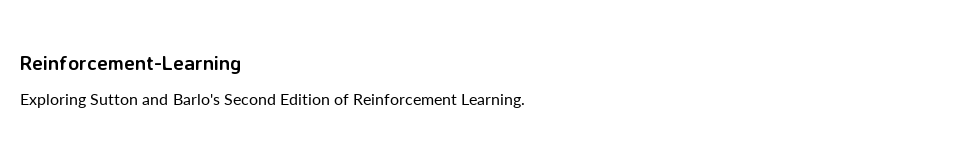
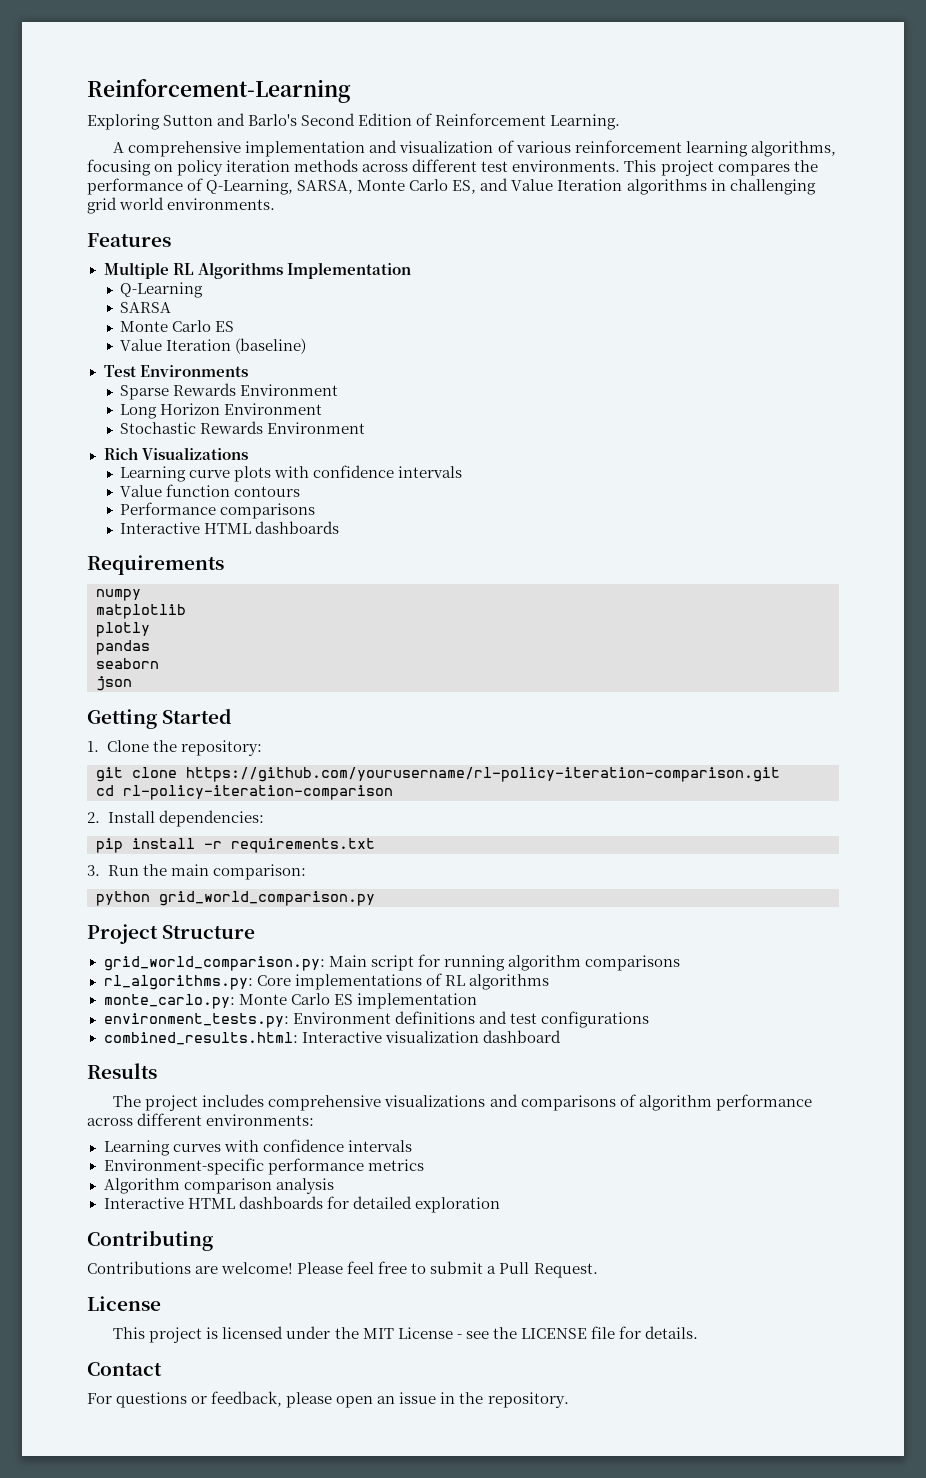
(526, 101) none -> [113,140,836,157] [87,159,818,176] [87,178,816,195] [87,197,276,214] [87,233,171,247] [103,262,411,279] [120,282,204,298] [120,302,172,313] [120,320,235,332] [120,338,307,354] [103,365,248,377] [120,383,339,400] [120,403,323,419] [120,421,366,434] [103,447,248,460] [120,465,463,482] [120,484,301,497] [120,502,316,519] [120,521,340,534] [87,555,224,575] [96,589,141,601] [96,604,186,619] [96,622,150,637] [96,640,150,655] [96,658,159,669] [96,676,132,691] [87,708,233,729] [87,740,262,756] [96,767,780,782] [96,785,393,800] [87,810,264,827] [96,838,375,853] [87,864,306,880] [96,891,375,906] [87,924,256,944] [103,954,680,971] [103,973,549,990] [103,993,477,1009] [103,1011,649,1028] [103,1030,561,1045] [87,1063,157,1079] [113,1094,812,1111] [87,1113,315,1126] [103,1139,412,1156] [103,1158,424,1175] [103,1178,334,1194] [103,1196,500,1213] [87,1230,213,1251] [87,1261,598,1278] [87,1296,161,1311] [113,1326,698,1343] [87,1362,162,1376] [87,1391,569,1408] // A comprehensive implementation and visualization of various reinforcement learning algorithms, focusing on policy iteration methods across different test environments. This project compares the performance of Q-Learning, SARSA, Monte Carlo ES, and Value Iteration algorithms in challenging grid world environments. // Features // Multiple RL Algorithms Implementation // Q-Learning // SARSA // Monte Carlo ES // Value Iteration (baseline) // Test Environments // Sparse Rewards Environment // Long Horizon Environment // Stochastic Rewards Environment // Rich Visualizations // Learning curve plots with confidence intervals // Value function contours // Performance comparisons // Interactive HTML dashboards // Requirements // numpy // matplotlib // plotly // pandas // seaborn // json // Getting Started // 1. Clone the repository: // git clone https://github.com/yourusername/rl-policy-iteration-comparison.git // cd rl-policy-iteration-comparison // 2. Install dependencies: // pip install -r requirements.txt // 3. Run the main comparison: // python grid_world_comparison.py // Project Structure // grid_world_comparison.py: Main script for running algorithm comparisons // rl_algorithms.py: Core implementations of RL algorithms // monte_carlo.py: Monte Carlo ES implementation // environment_tests.py: Environment definitions and test configurations // combined_results.html: Interactive visualization dashboard // Results // The project includes comprehensive visualizations and comparisons of algorithm performance across different environments: // Learning curves with confidence intervals // Environment-specific performance metrics // Algorithm comparison analysis // Interactive HTML dashboards for detailed exploration // Contributing // Contributions are welcome! Please feel free to submit a Pull Request. // License // This project is licensed under the MIT License - see the LICENSE file for details. // Contact // For questions or feedback, please open an issue in the repository.

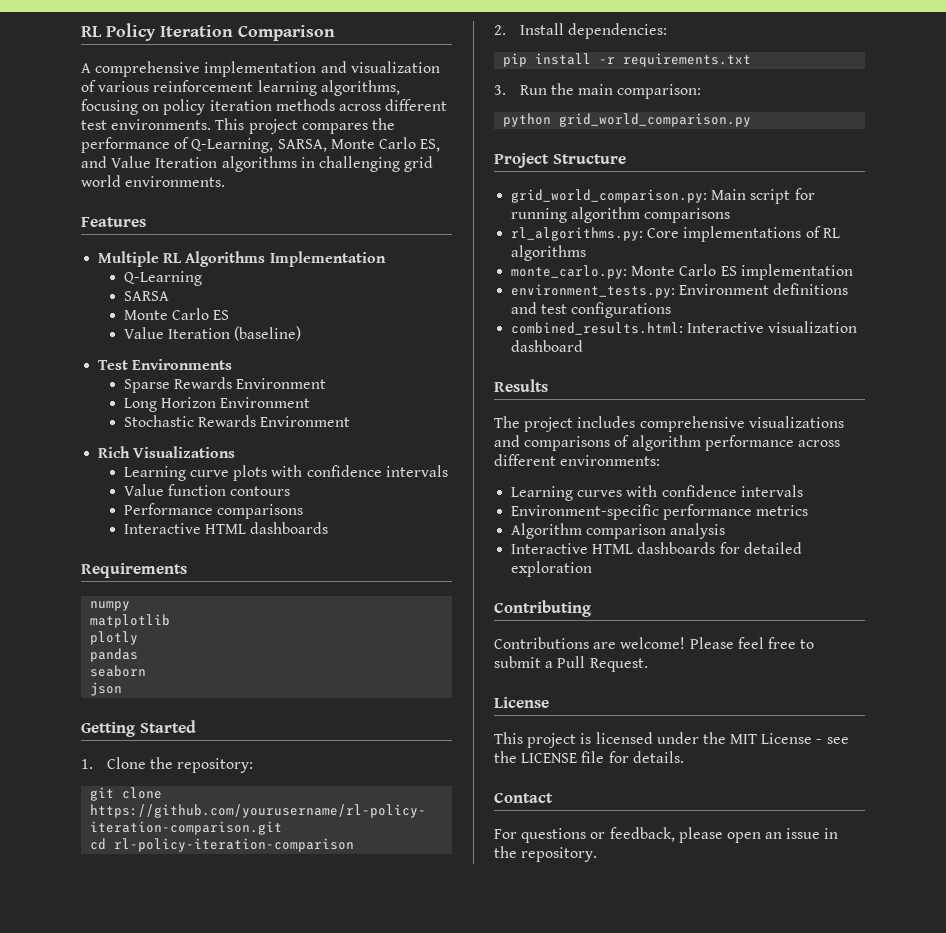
[87,79,351,103] [87,113,621,130] Reinforcement-Learning // Exploring Sutton and Barlo's Second Edition of Reinforcement Learning. -> [81,23,335,41] RL Policy Iteration Comparison

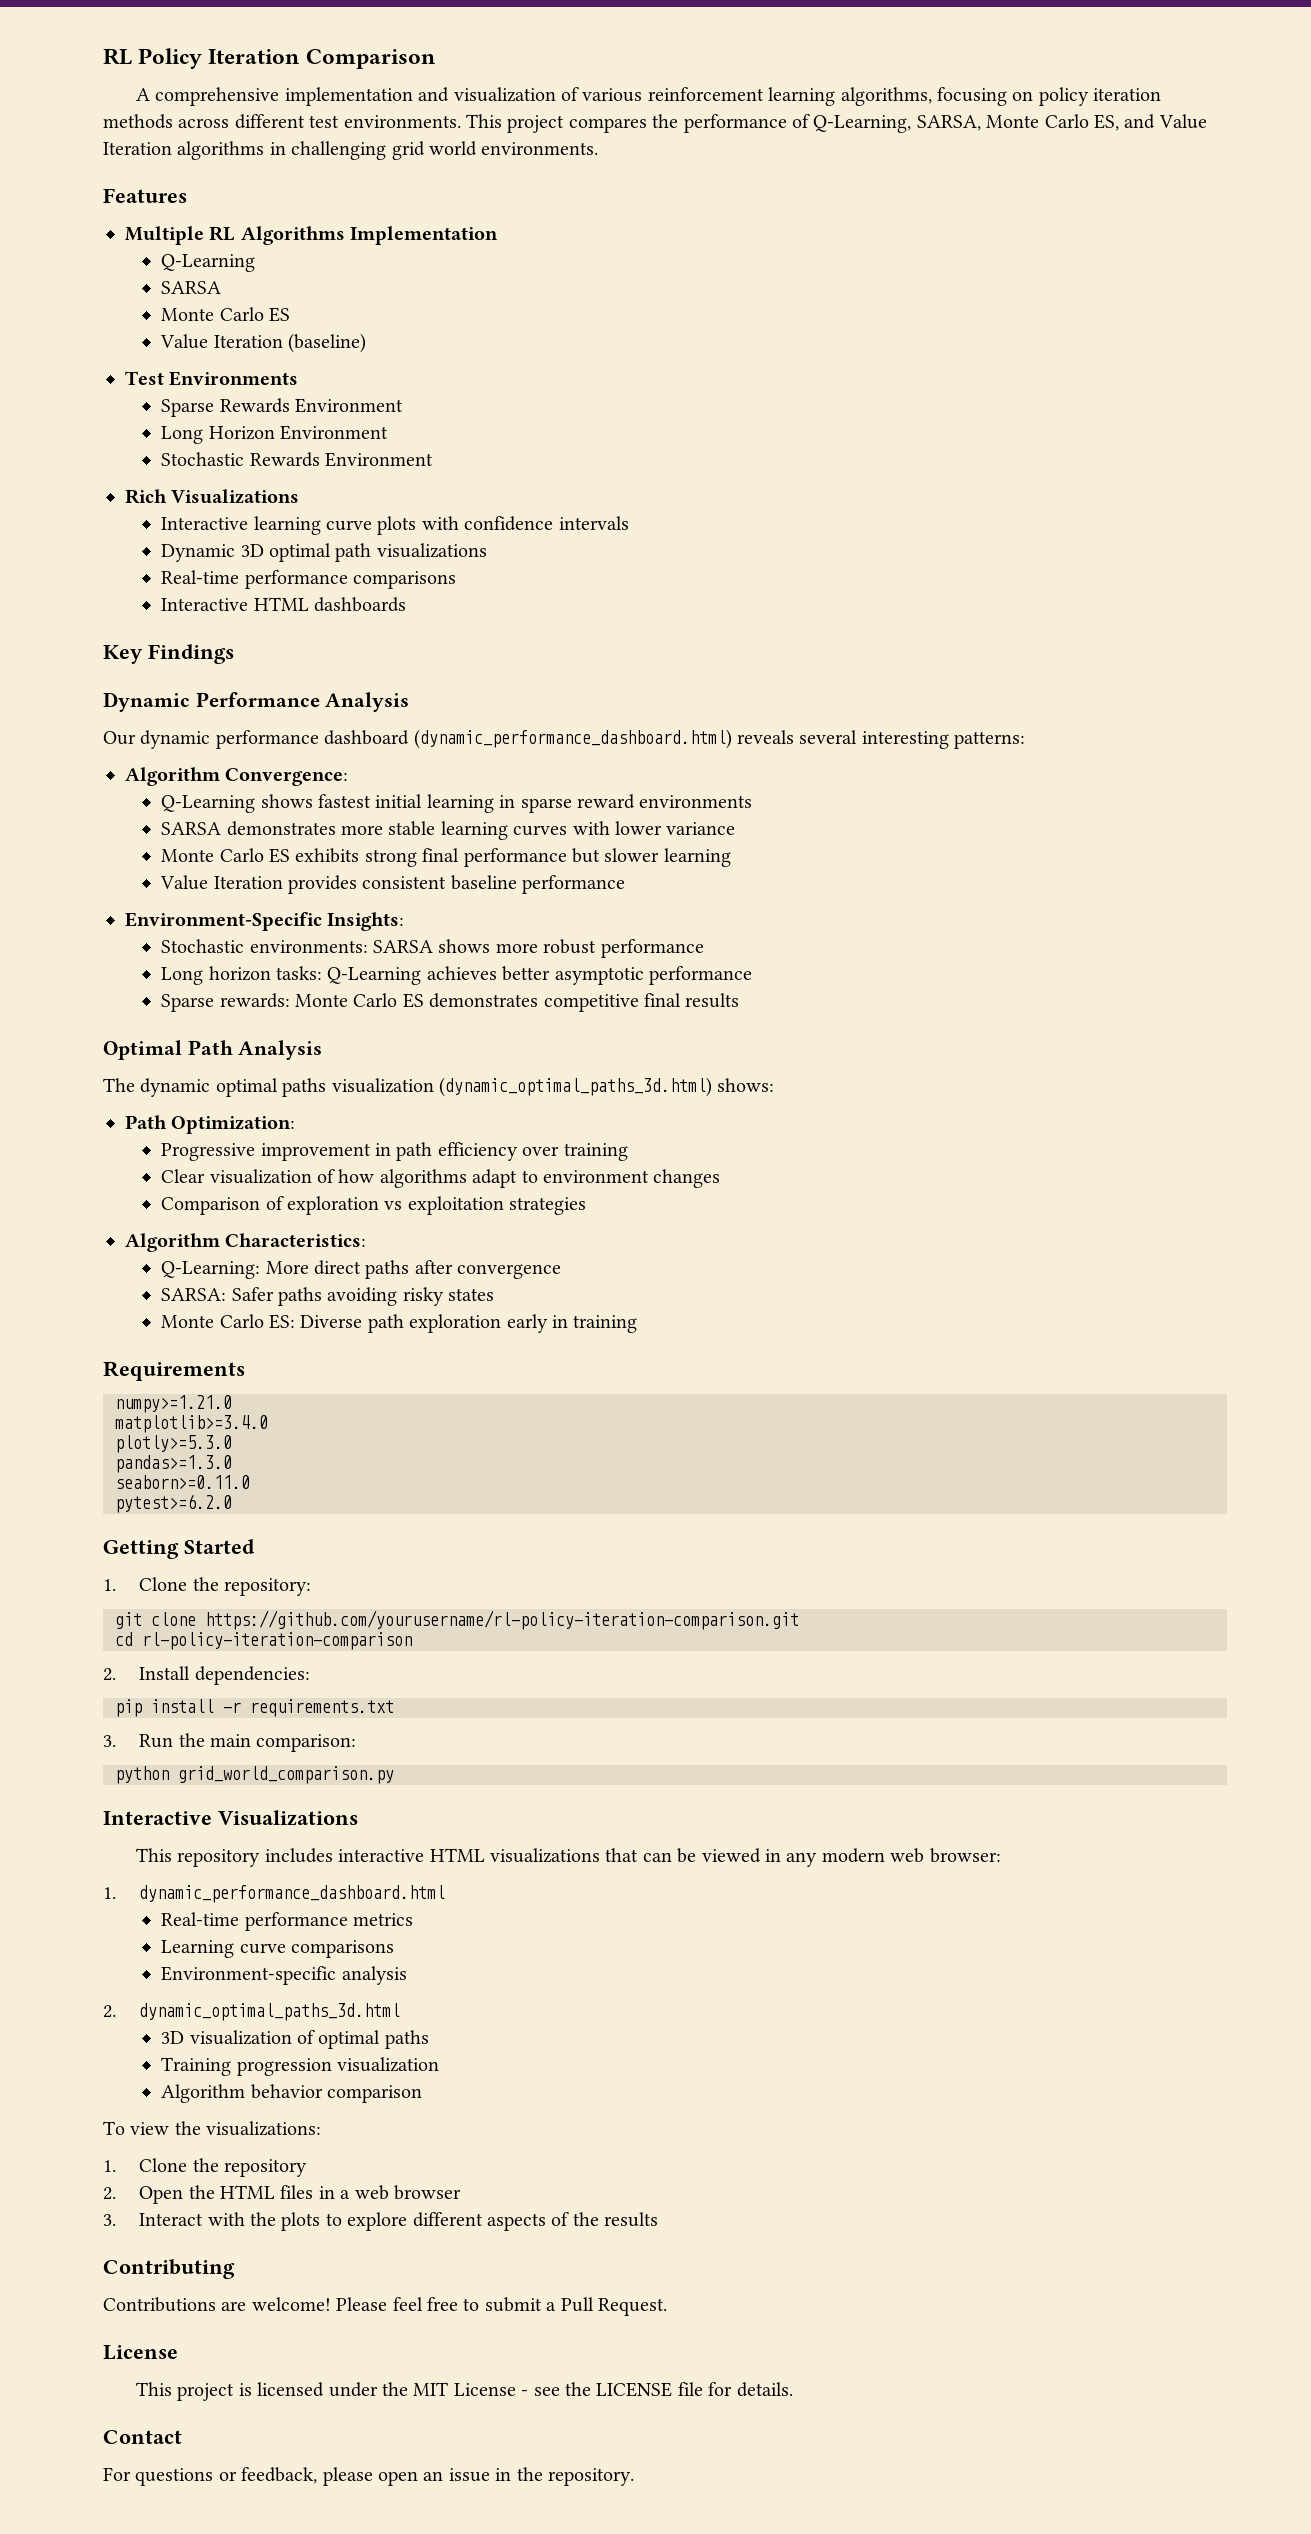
[123,466,186,481] Learning -> [161,516,321,535] Interactive learning
[123,484,291,496] [123,503,304,519] [123,522,329,534] [81,563,187,578] [90,601,131,611] [90,614,171,628] [90,631,139,645] [90,648,139,662] [90,665,147,677] [90,682,123,696] Value function contours // Performance comparisons // Interactive HTML dashboards // Requirements // numpy // matplotlib // plotly // pandas // seaborn // json -> [161,543,487,562] [161,570,456,589] [161,597,406,612] [103,644,234,664] [103,692,410,712] [103,729,1026,749] [125,767,349,786] [161,794,753,813] [161,821,736,840] [161,848,731,867] [160,875,626,894] [125,912,405,931] [161,939,704,958] [161,966,752,985] [161,993,740,1012] [103,1040,323,1060] [103,1077,775,1097] [125,1115,296,1134] [161,1142,628,1161] [161,1169,721,1188] [161,1196,587,1215] [125,1233,367,1252] [161,1260,562,1279] [161,1287,495,1306] [161,1314,638,1333] [103,1361,245,1381] [115,1395,232,1413] [115,1415,268,1433] [115,1435,232,1453] [115,1455,232,1473] [115,1475,250,1489] [115,1494,232,1513] Dynamic 3D optimal path visualizations // Real-time performance comparisons // Interactive HTML dashboards // Key Findings // Dynamic Performance Analysis // Our dynamic performance dashboard (dynamic_performance_dashboard.html) reveals several interesting patterns: // Algorithm Convergence: // Q-Learning shows fastest initial learning in sparse reward environments // SARSA demonstrates more stable learning curves with lower variance // Monte Carlo ES exhibits strong final performance but slower learning // Value Iteration provides consistent baseline performance // Environment-Specific Insights: // Stochastic environments: SARSA shows more robust performance // Long horizon tasks: Q-Learning achieves better asymptotic performance // Sparse rewards: Monte Carlo ES demonstrates competitive final results // Optimal Path Analysis // The dynamic optimal paths visualization (dynamic_optimal_paths_3d.html) shows: // Path Optimization: // Progressive improvement in path efficiency over training // Clear visualization of how algorithms adapt to environment changes // Comparison of exploration vs exploitation strategies // Algorithm Characteristics: // Q-Learning: More direct paths after convergence // SARSA: Safer paths avoiding risky states // Monte Carlo ES: Diverse path exploration early in training // Requirements // numpy>=1.21.0 // matplotlib>=3.4.0 // plotly>=5.3.0 // pandas>=1.3.0 // seaborn>=0.11.0 // pytest>=6.2.0
[494,153,626,168] [511,188,815,204] [511,207,731,223] [511,226,840,242] [511,245,587,261] [511,264,853,280] [511,283,849,298] [511,302,672,318] [511,321,858,335] [511,340,584,352] [494,379,548,392] [494,416,844,432] [494,435,840,451] [494,454,661,466] [511,485,803,501] [511,504,809,520] [511,523,726,539] [511,542,802,554] [511,561,593,577] Project Structure // grid_world_comparison.py: Main script for running algorithm comparisons // rl_algorithms.py: Core implementations of RL algorithms // monte_carlo.py: Monte Carlo ES implementation // environment_tests.py: Environment definitions and test configurations // combined_results.html: Interactive visualization dashboard // Results // The project includes comprehensive visualizations and comparisons of algorithm performance across different environments: // Learning curves with confidence intervals // Environment-specific performance metrics // Algorithm comparison analysis // Interactive HTML dashboards for detailed exploration -> [103,1810,358,1826] [136,1848,1001,1867] [103,1885,446,1903] [161,1912,413,1931] [161,1940,394,1958] [161,1966,407,1985] [103,2003,401,2021] [161,2030,429,2049] [161,2057,439,2076] [161,2084,422,2103] [103,2121,322,2136] [103,2158,307,2177] [103,2185,461,2204] [103,2212,659,2231] Interactive Visualizations // This repository includes interactive HTML visualizations that can be viewed in any modern web browser: // 1. dynamic_performance_dashboard.html // Real-time performance metrics // Learning curve comparisons // Environment-specific analysis // 2. dynamic_optimal_paths_3d.html // 3D visualization of optimal paths // Training progression visualization // Algorithm behavior comparison // To view the visualizations: // 1. Clone the repository // 2. Open the HTML files in a web browser // 3. Interact with the plots to explore different aspects of the results

